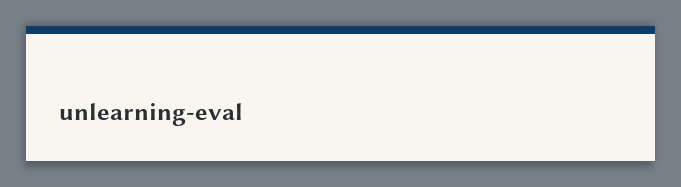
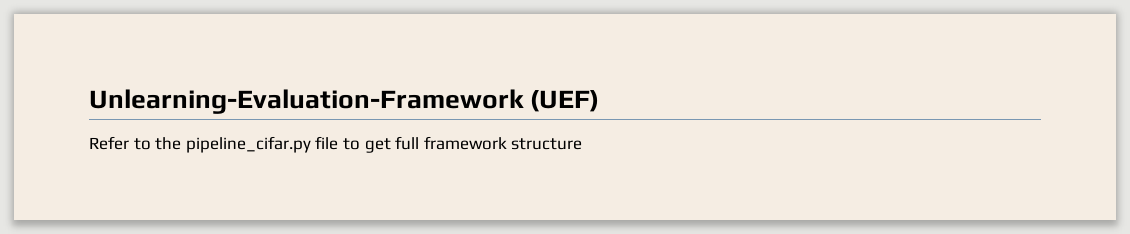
[59,103,243,126] unlearning-eval -> [89,89,600,114] [89,136,583,153] Unlearning-Evaluation-Framework (UEF) // Refer to the pipeline_cifar.py file to get full framework structure

